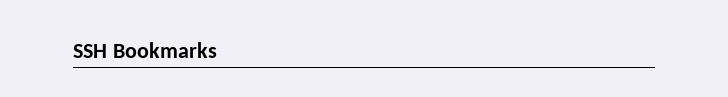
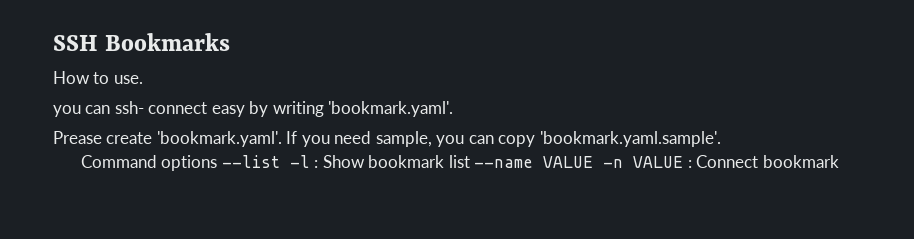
(217, 50) none -> [53,71,143,84] [53,101,454,117] [53,131,721,147] [81,155,839,171] // How to use. // you can ssh- connect easy by writing 'bookmark.yaml'. // Prease create 'bookmark.yaml'. If you need sample, you can copy 'bookmark.yaml.sample'. // Command options --list -l : Show bookmark list --name VALUE -n VALUE : Connect bookmark

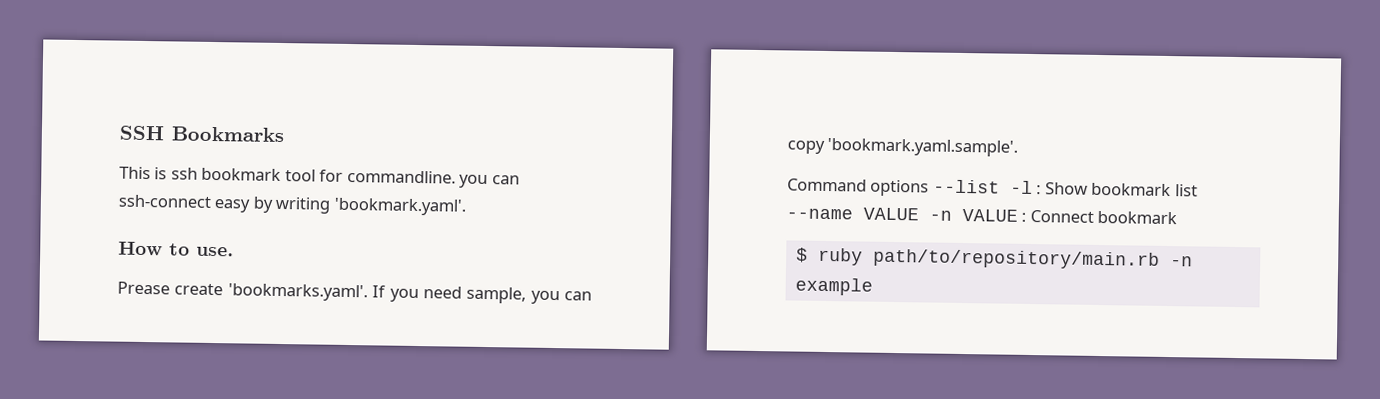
[53,71,143,84] [53,101,454,117] How to use. // you can ssh- connect easy by writing 'bookmark.yaml'. -> [119,166,520,189] [118,194,466,216] [118,241,234,257] This is ssh bookmark tool for commandline. you can ssh-connect easy by writing 'bookmark.yaml'. // How to use.
[156,131,282,147] 'bookmark.yaml'. -> [227,283,368,302] 'bookmarks.yaml'.
(839, 161) none -> [795,247,1193,270] [794,277,873,296] // $ ruby path/to/repository/main.rb -n example

